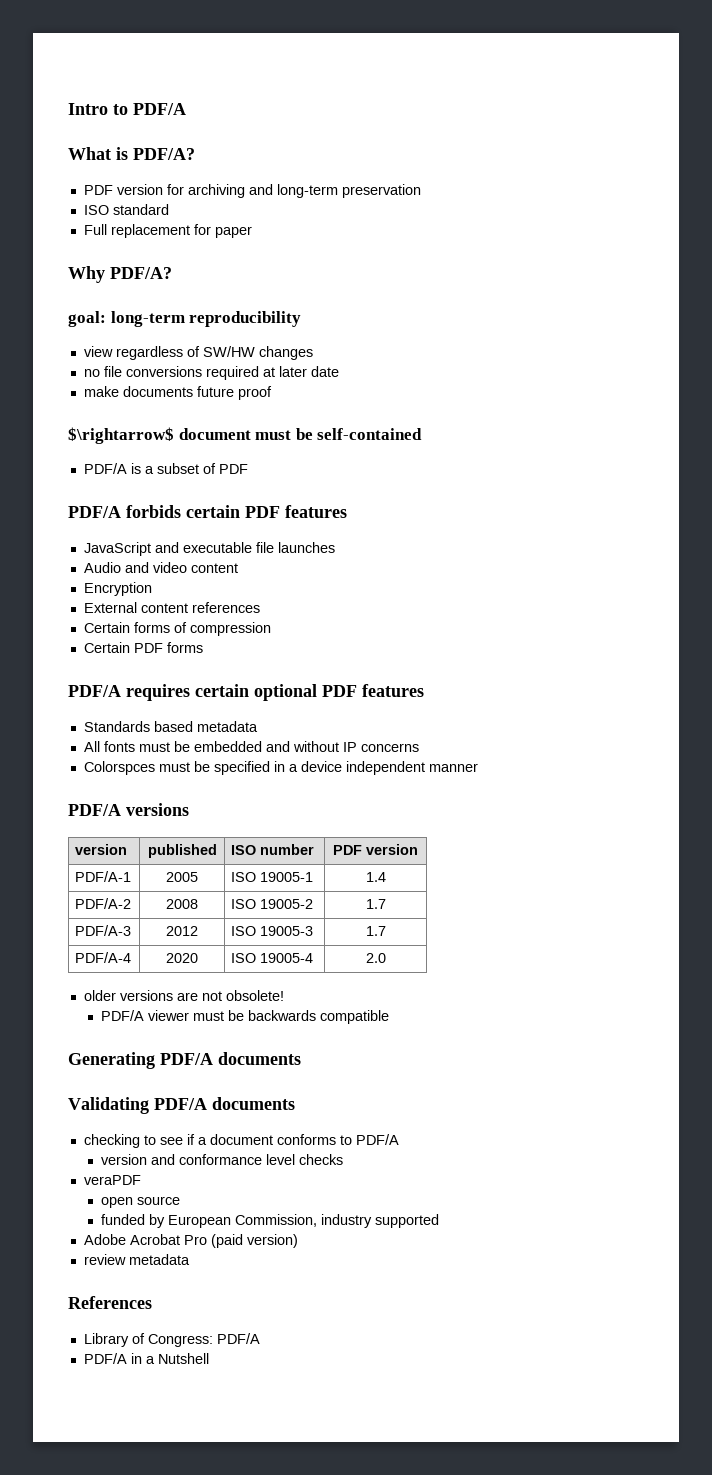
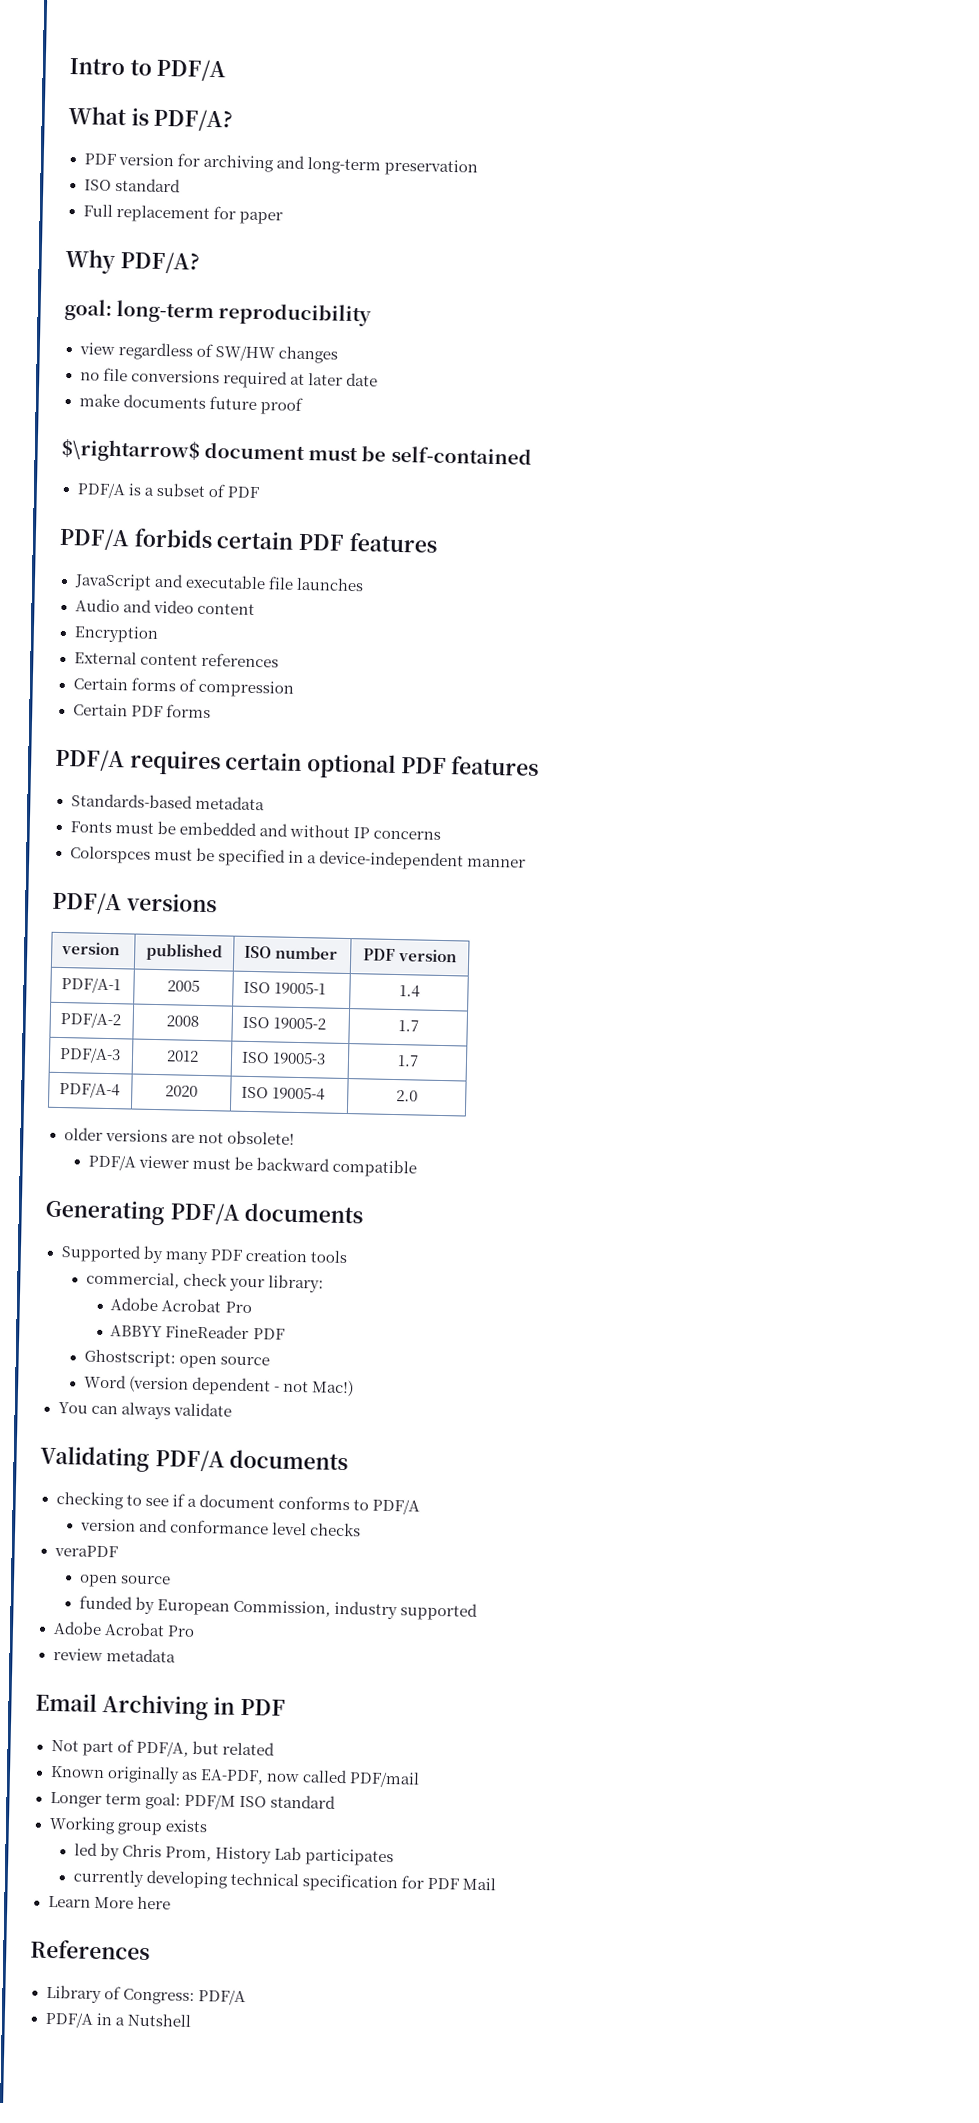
[83,721,258,732] [83,741,135,752] Standards based metadata // All fonts -> [70,793,265,811] [69,821,112,834] Standards-based metadata // Fonts
[300,761,425,775] device independent -> [318,850,464,871] device-independent
[248,1010,317,1021] backwards -> [256,1157,331,1172] backward
(301, 1058) none -> [60,1244,347,1265] [85,1271,325,1293] [110,1297,252,1314] [110,1324,285,1340] [83,1349,271,1369] [83,1374,355,1397] [57,1402,232,1420] // Supported by many PDF creation tools // commercial, check your library: // Adobe Acrobat Pro // ABBYY FineReader PDF // Ghostscript: open source // Word (version dependent - not Mac!) // You can always validate
[210,1234,298,1248] (paid version) -> (195, 1631) none
(190, 1259) none -> [35,1692,287,1721] [50,1739,275,1757] [49,1765,420,1788] [49,1791,336,1810] [48,1815,208,1836] [73,1842,395,1867] [72,1869,497,1893] [47,1895,171,1910] // Email Archiving in PDF // Not part of PDF/A, but related // Known originally as EA-PDF, now called PDF/mail // Longer term goal: PDF/M ISO standard // Working group exists // led by Chris Prom, History Lab participates // currently developing technical specification for PDF Mail // Learn More here

